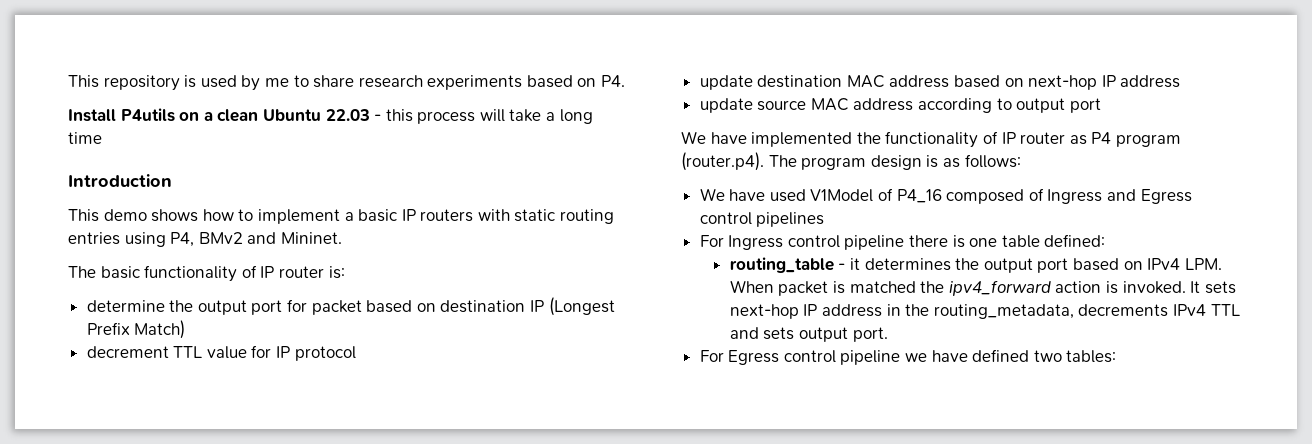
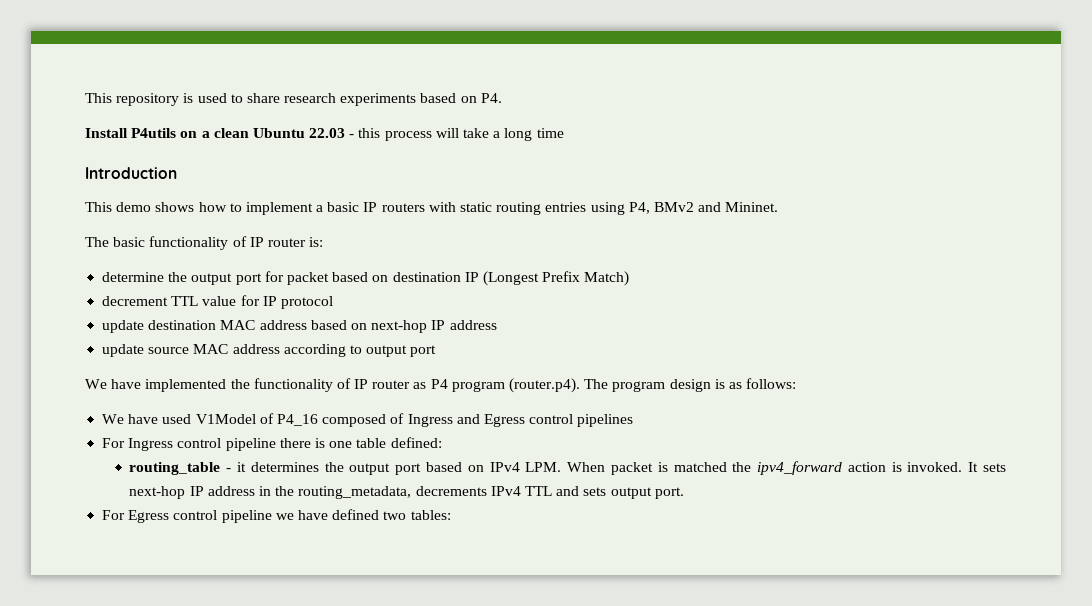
[241,75,289,91] by me -> (227, 98) none

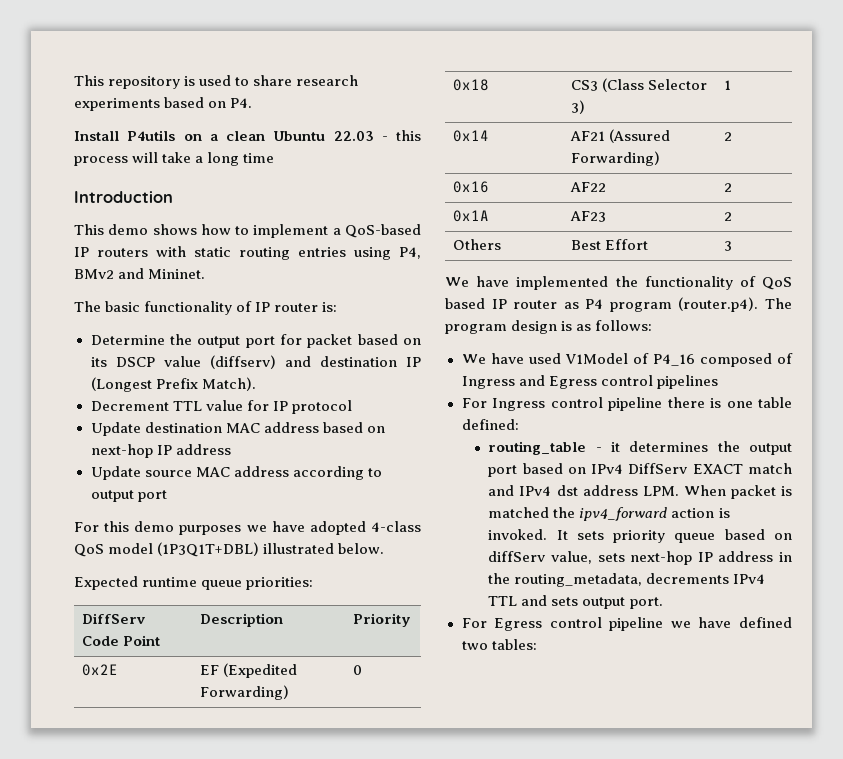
[327,202,360,212] basic -> [345,224,421,238] QoS-based
[102,272,165,282] determine -> [90,335,165,345] Determine
(389, 278) none -> [90,355,311,369] its DSCP value (diffserv) and
[584,271,630,286] [102,296,169,306] Match) // decrement -> [201,377,256,391] [90,401,169,411] Match). // Decrement
[102,320,145,333] update -> [90,422,141,436] Update
[102,344,145,357] update -> [90,466,141,480] Update
(437, 351) none -> [74,521,422,535] [74,542,385,557] [74,576,314,590] [81,613,146,624] [81,635,160,646] [199,613,283,627] [352,613,411,627] [81,664,118,676] [199,663,297,678] [199,685,289,700] [352,665,362,675] [452,79,489,91] [570,78,707,92] [570,100,585,114] [723,80,731,90] [452,130,489,142] [569,129,670,143] [570,151,660,166] [723,132,732,141] [452,181,489,193] [569,182,606,192] [723,183,732,192] [452,210,489,222] [569,211,606,222] [723,212,732,221] [452,239,501,250] [570,239,648,250] [723,241,732,251] // For this demo purposes we have adopted 4-class QoS model (1P3Q1T+DBL) illustrated below. // Expected runtime queue priorities: // DiffServ Code Point | Description | Priority // 0x2E | EF (Expedited Forwarding) | 0 // 0x18 | CS3 (Class Selector 3) | 1 // 0x14 | AF21 (Assured Forwarding) | 2 // 0x16 | AF22 | 2 // 0x1A | AF23 | 2 // Others | Best Effort | 3
(351, 383) none -> [762,277,792,290] [445,298,485,309] QoS based
(520, 467) none -> [628,463,792,474] [488,485,638,496] DiffServ EXACT match and IPv4 dst address
(1007, 467) none -> [613,529,792,543] [488,551,625,564] priority queue based on diffServ value, sets

